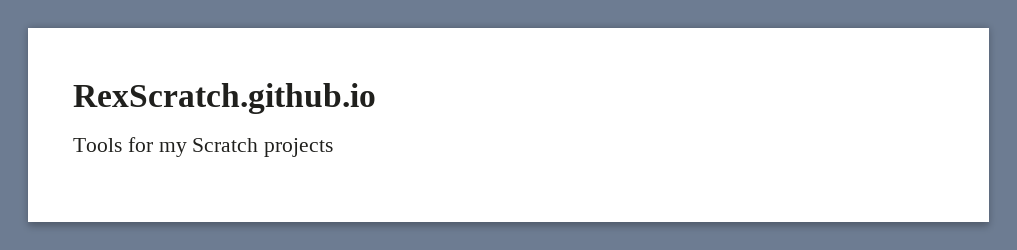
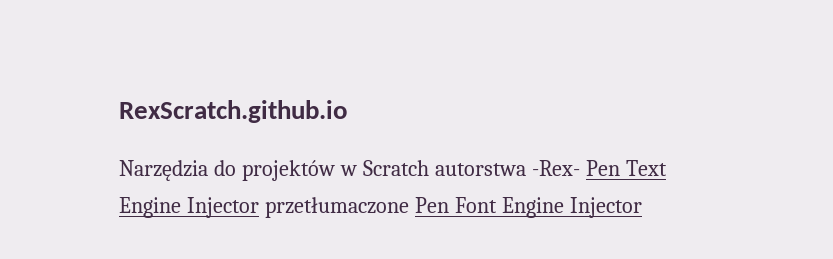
[73,137,334,157] Tools for my Scratch projects -> [119,160,667,181] [119,197,642,218] Narzędzia do projektów w Scratch autorstwa -Rex- Pen Text Engine Injector przetłumaczone Pen Font Engine Injector

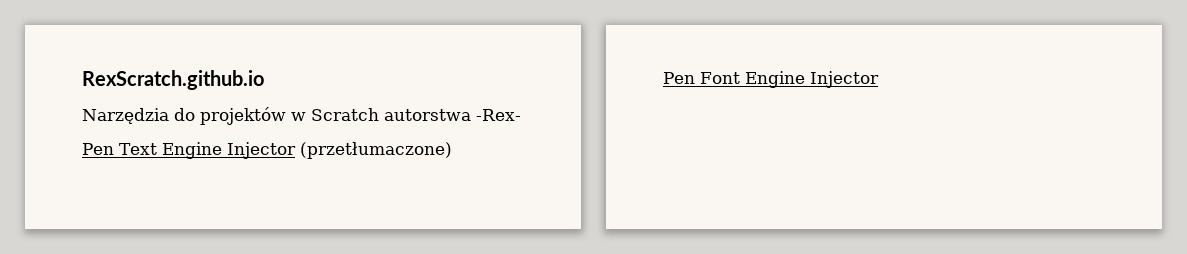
(580, 168) none -> (521, 115) //
[264,197,409,218] przetłumaczone -> [299,142,452,159] (przetłumaczone) //

